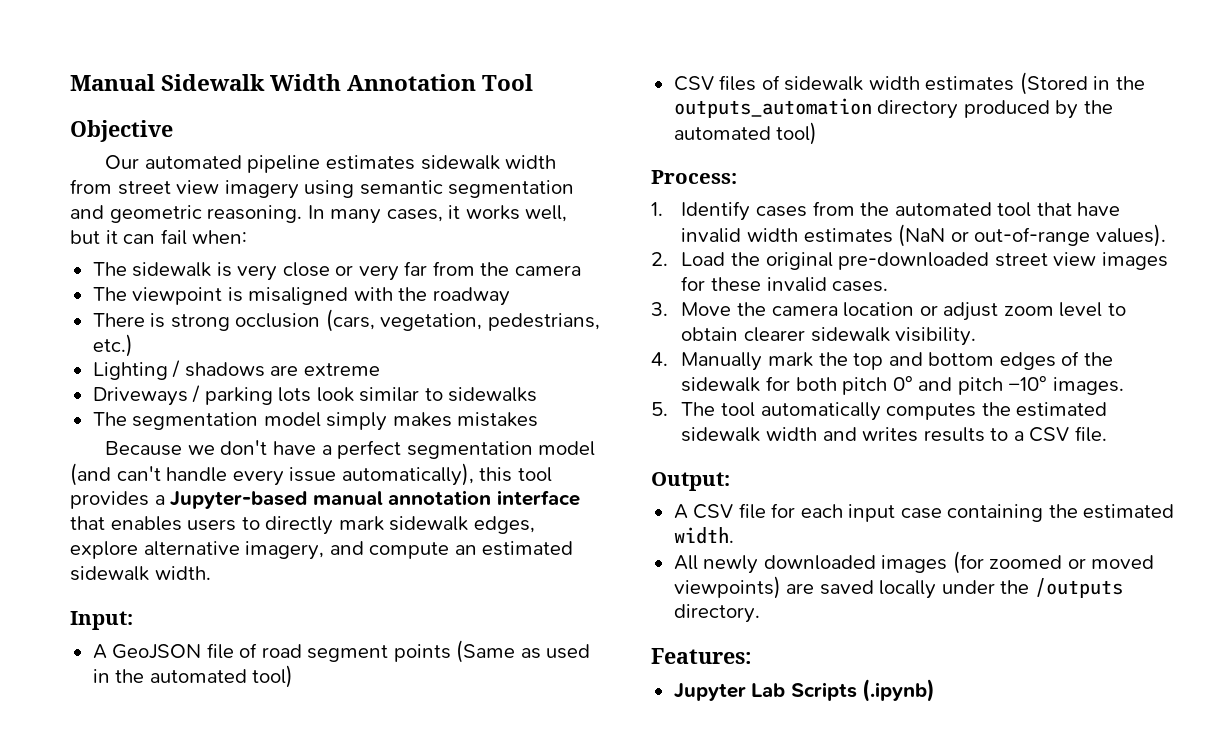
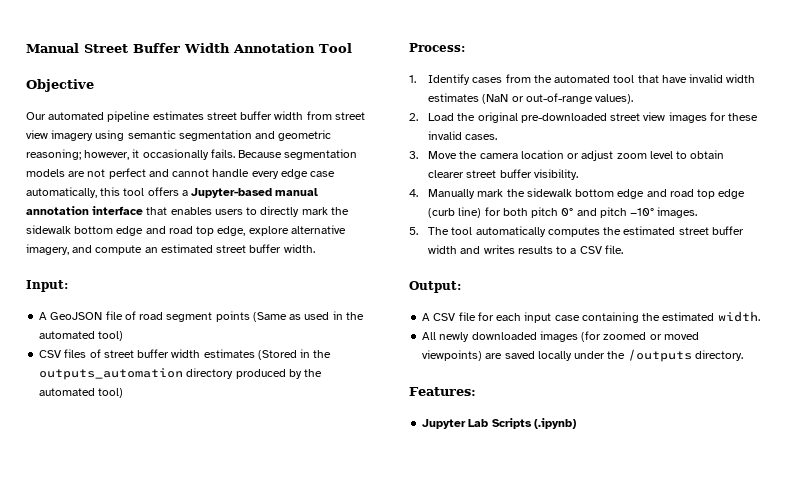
[161,74,266,91] Sidewalk -> [84,43,180,53] Street Buffer
[420,155,500,170] sidewalk -> [206,111,273,120] street buffer
[207,205,568,224] [70,229,248,245] [92,261,581,281] [92,287,510,306] [92,309,600,332] [92,334,133,357] [92,360,380,380] [92,385,538,406] [92,412,539,431] [105,440,596,459] [70,463,474,486] reasoning. In many cases, it works well, but it can fail when: // The sidewalk is very close or very far from the camera // The viewpoint is misaligned with the roadway // There is strong occlusion (cars, vegetation, pedestrians, etc.) // Lighting / shadows are extreme // Driveways / parking lots look similar to sidewalks // The segmentation model simply makes mistakes // Because we don't have a perfect segmentation model (and can't handle every issue automatically), -> [26,149,358,160] [26,168,336,179] [26,187,97,198] reasoning; however, it occasionally fails. Because segmentation models are not perfect and cannot handle every edge case automatically,
[70,491,149,509] provides -> [147,187,179,196] offers
[389,516,535,534] sidewalk edges, -> [330,207,349,215] [26,225,246,236] the sidewalk bottom edge and road top edge,
[70,566,149,581] sidewalk -> [216,244,282,253] street buffer
[784,76,864,91] sidewalk -> [103,349,170,358] street buffer
[810,327,890,342] sidewalk -> [466,169,532,178] street buffer
[853,351,1113,370] [681,377,761,392] top and bottom edges of the sidewalk -> [526,188,746,199] [428,207,482,218] sidewalk bottom edge and road top edge (curb line)
[681,427,761,442] sidewalk -> [678,226,744,235] street buffer

